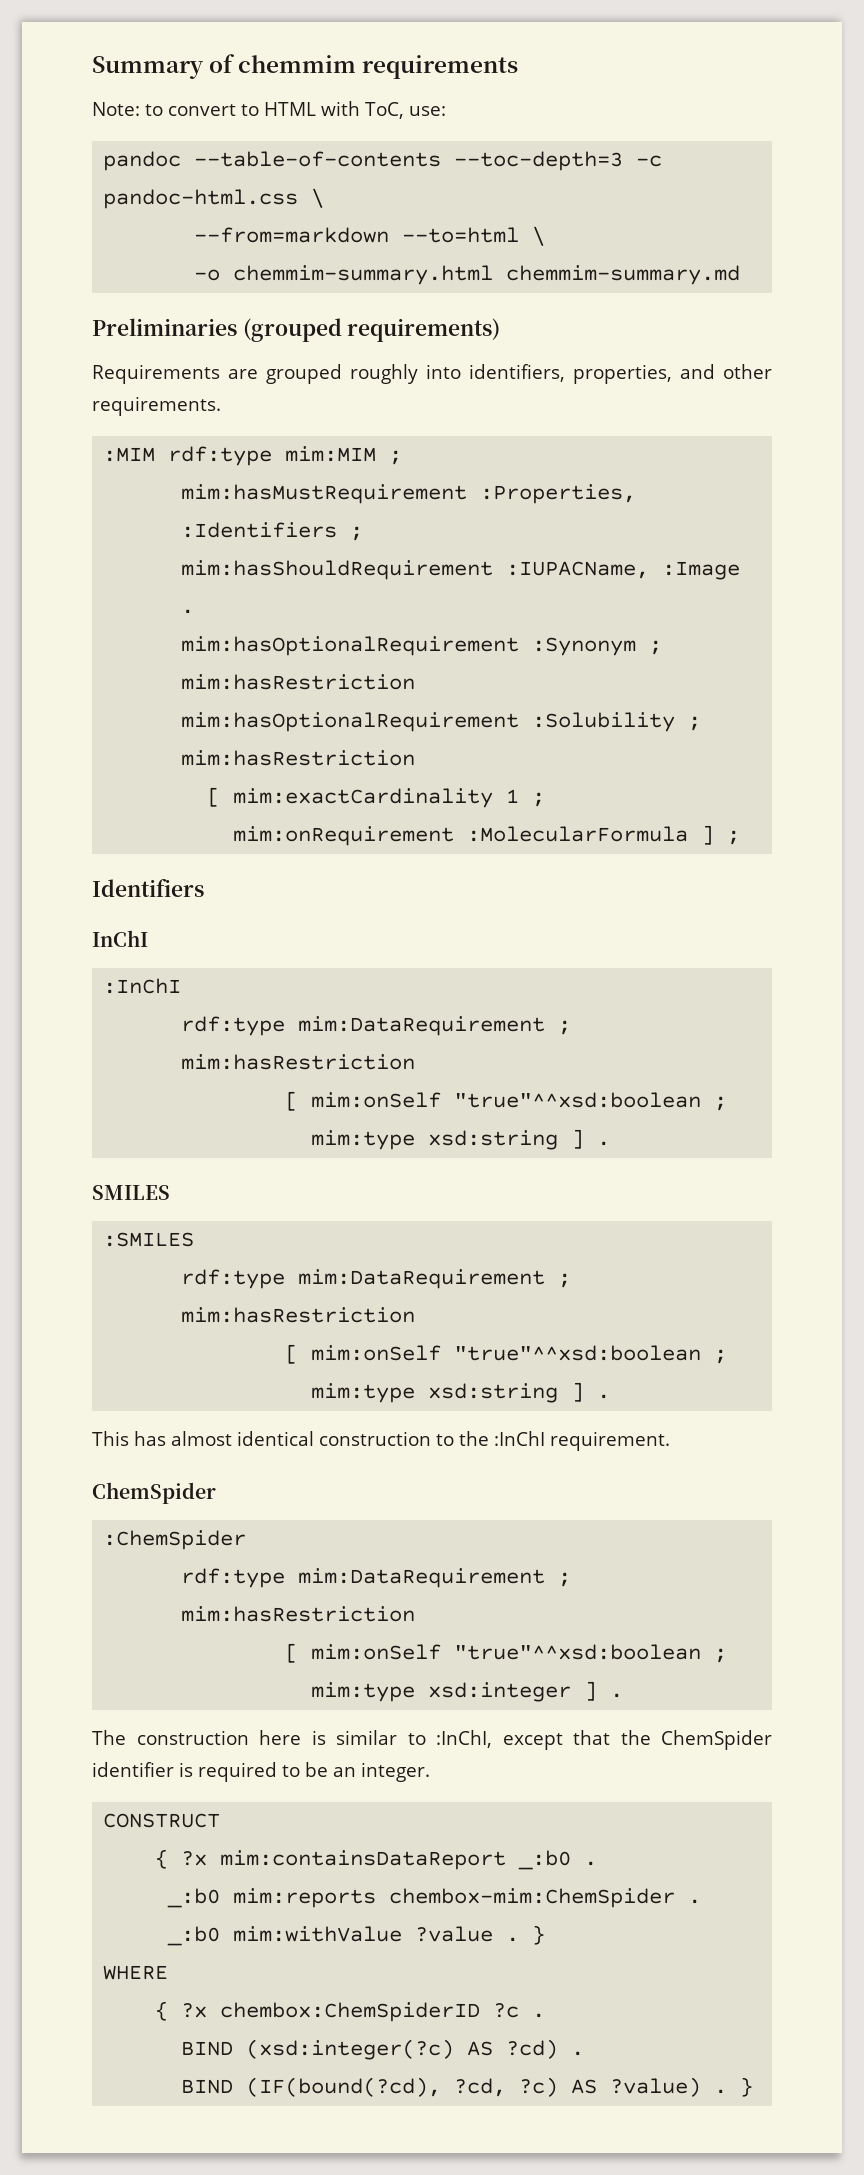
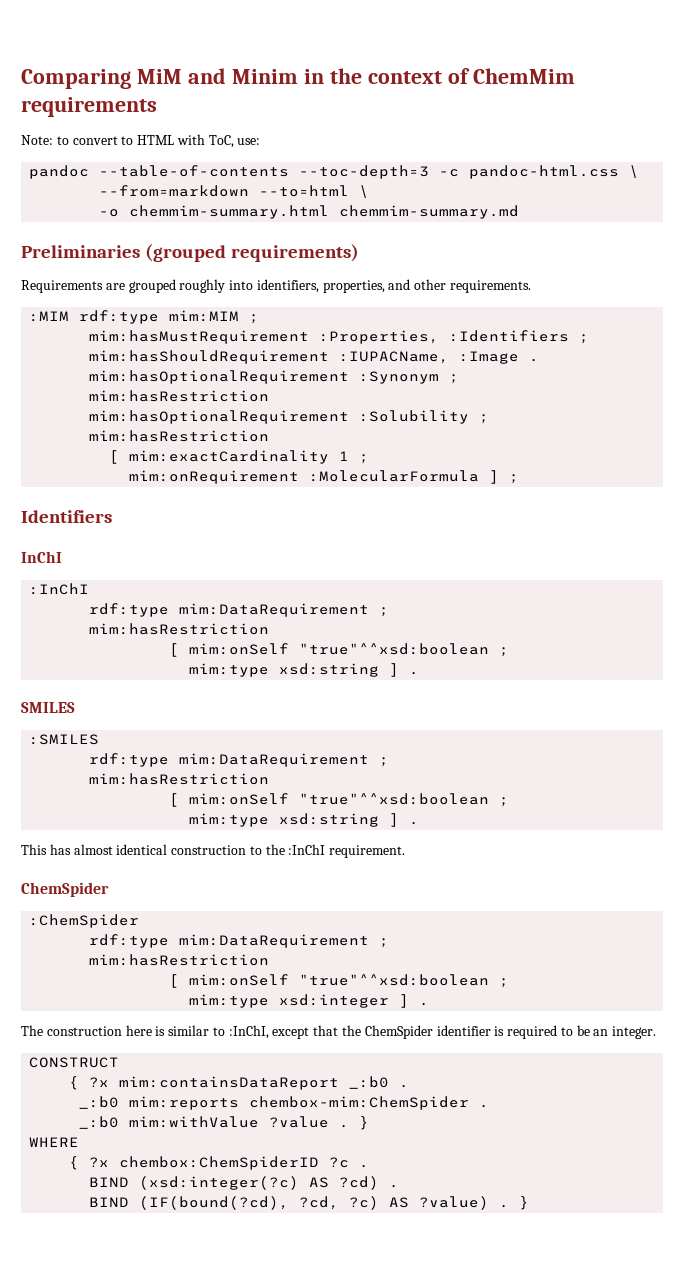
[92,54,357,79] Summary of chemmim -> [21,68,575,89] Comparing MiM and Minim in the context of ChemMim

